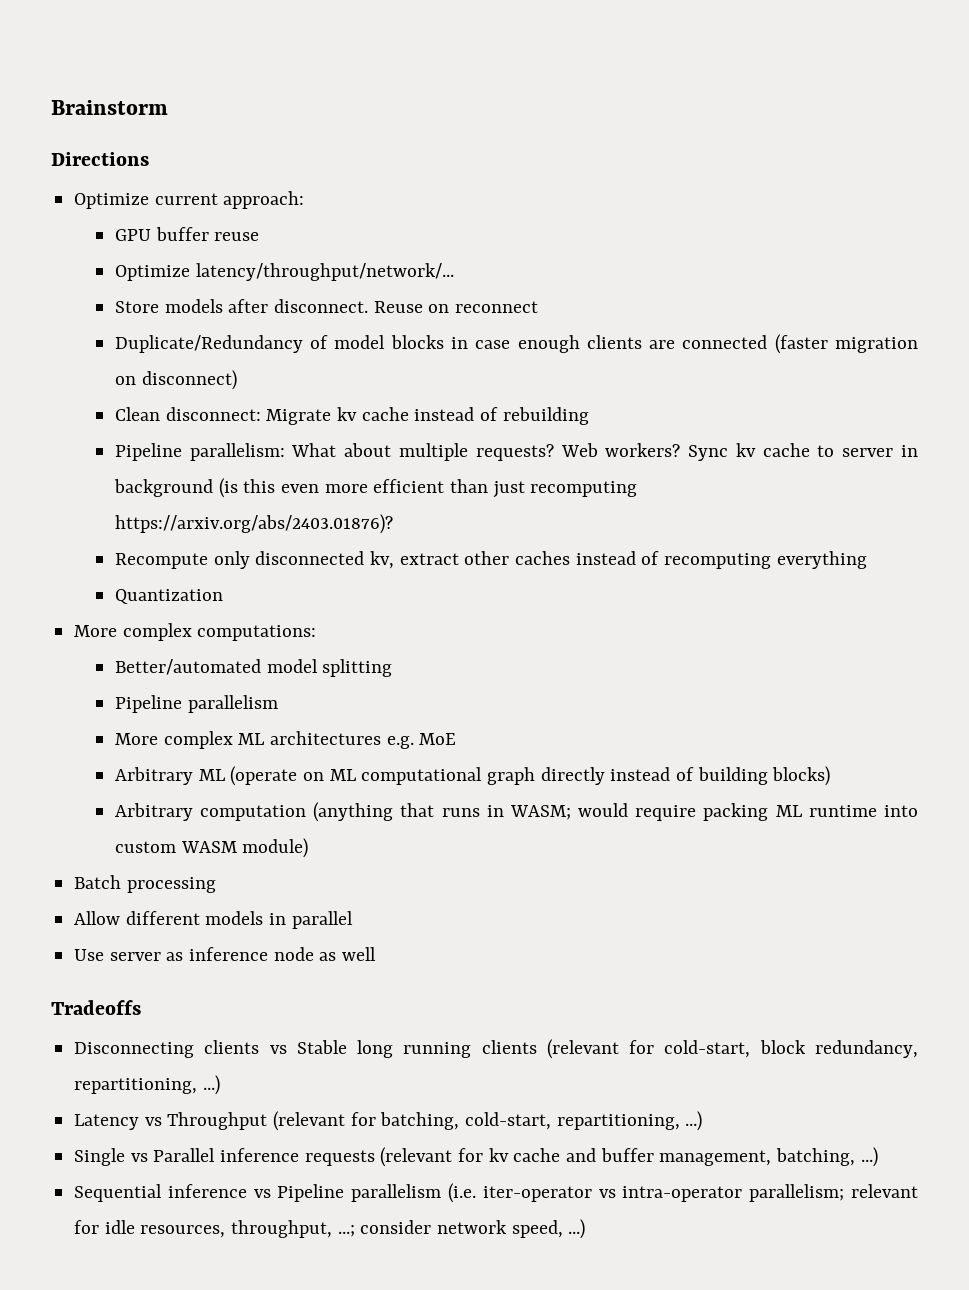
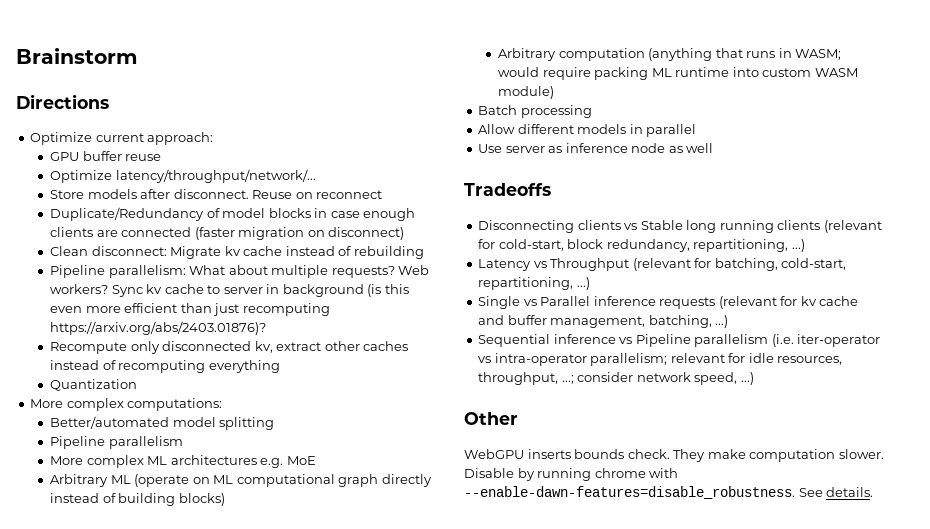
(586, 1229) none -> [464,412,518,425] [464,449,884,462] [464,468,679,481] [464,486,874,499] // Other // WebGPU inserts bounds check. They make computation slower. Disable by running chrome with --enable-dawn-features=disable_robustness. See details.

